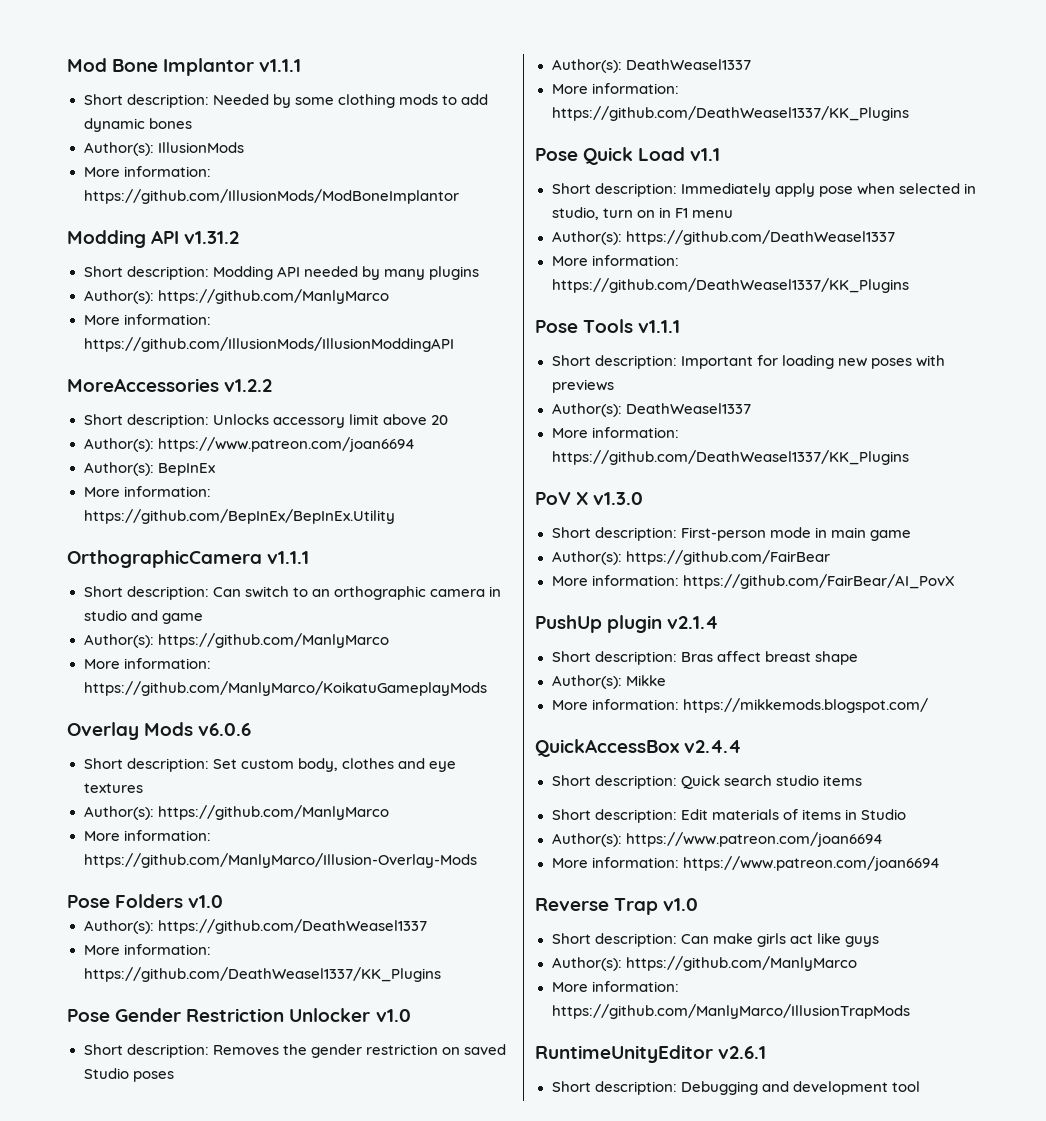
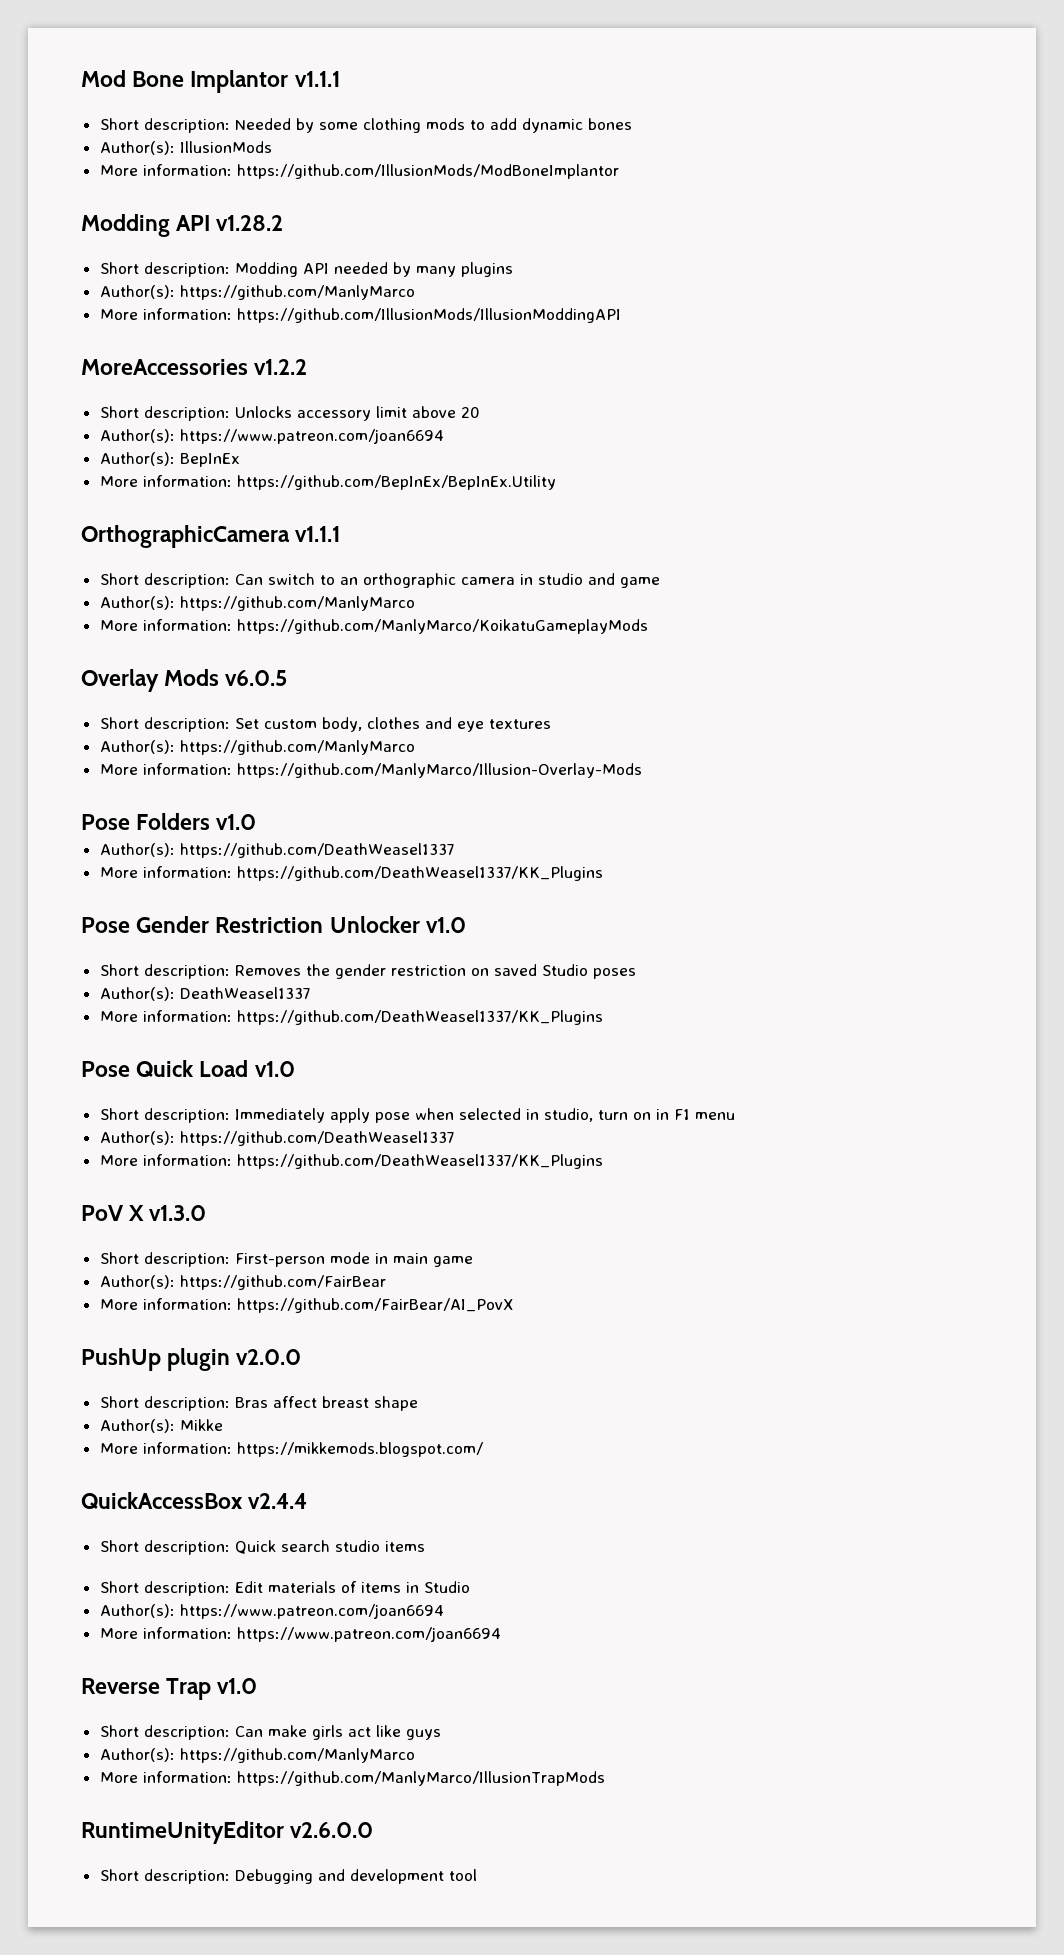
[184,231,240,244] v1.31.2 -> [216,215,284,231] v1.28.2
[198,723,252,736] v6.0.6 -> [225,670,288,686] v6.0.5
[690,148,721,161] v1.1 -> [254,1061,295,1077] v1.0
[535,319,681,333] [551,355,945,369] [551,379,614,393] [551,403,751,417] [551,427,679,438] [551,450,909,465] // Pose Tools v1.1.1 // Short description: Important for loading new poses with previews // Author(s): DeathWeasel1337 // More information: https://github.com/DeathWeasel1337/KK_Plugins -> (603, 1161) none
[667,616,719,629] v2.1.4 -> [236,1349,302,1365] v2.0.0
[718,1046,767,1059] v2.6.1 -> [290,1822,374,1838] v2.6.0.0

